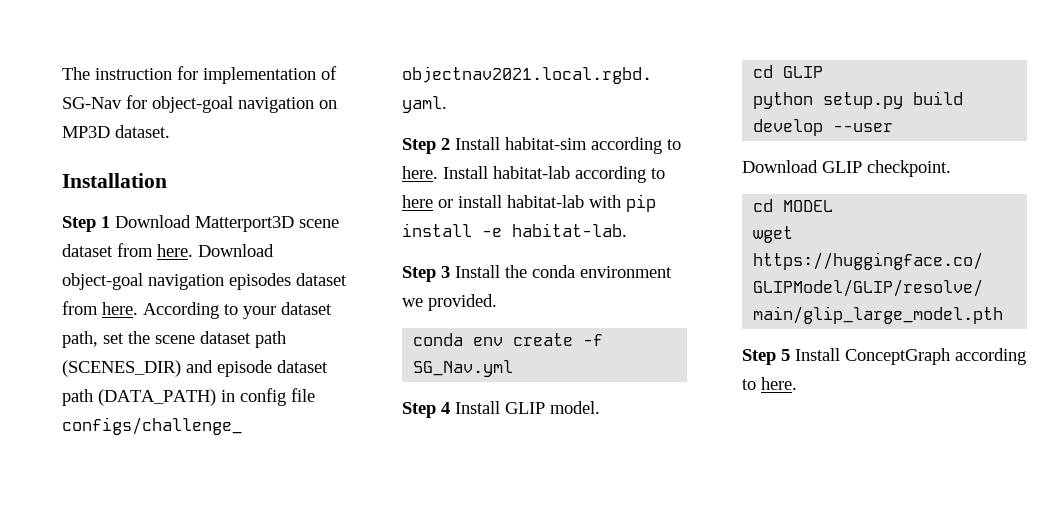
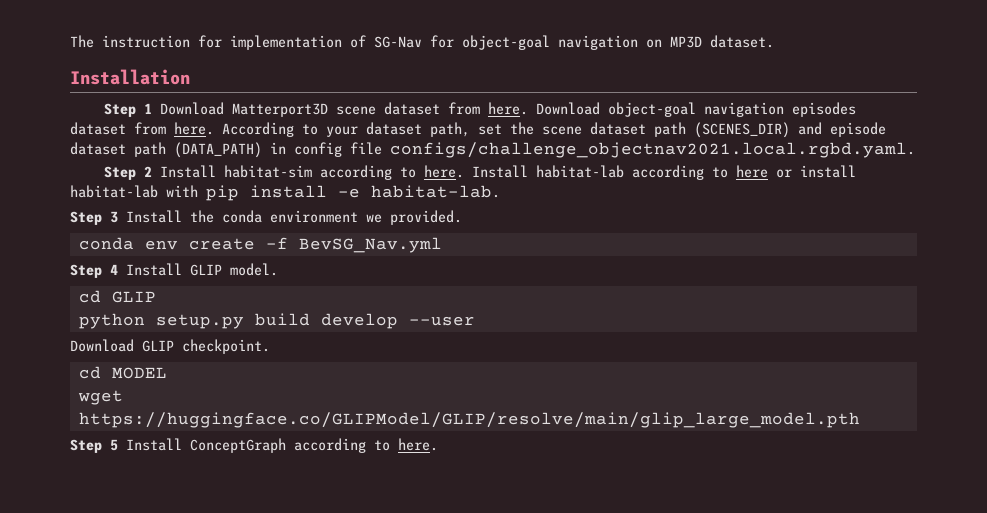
[413,360,514,377] SG_Nav.yml -> [298,237,442,253] BevSG_Nav.yml

